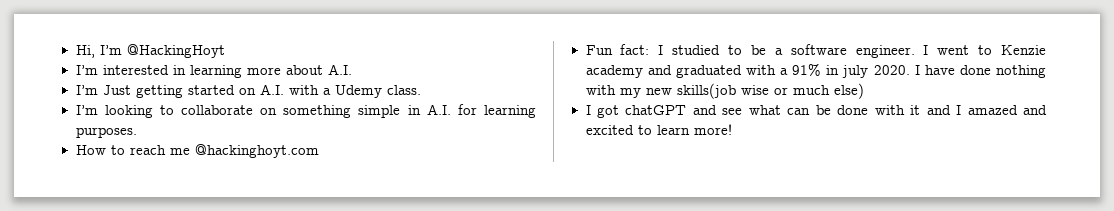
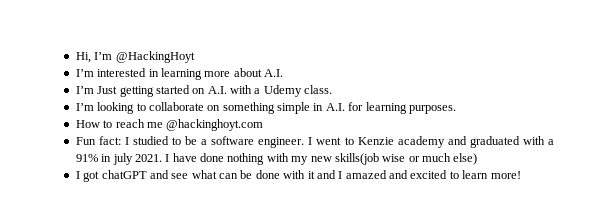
[873,65,910,75] 2020. -> [134,154,162,162] 2021.

